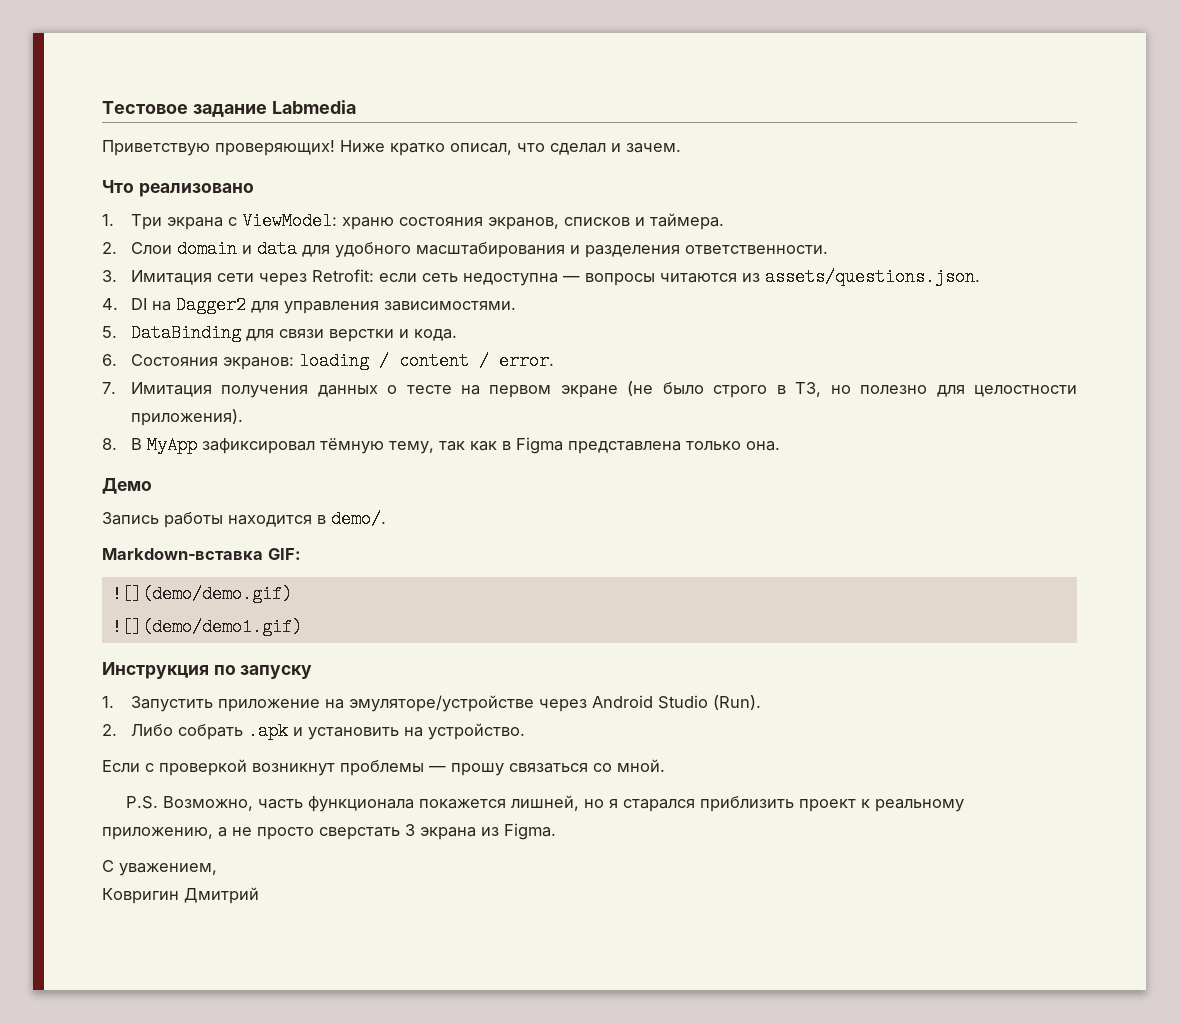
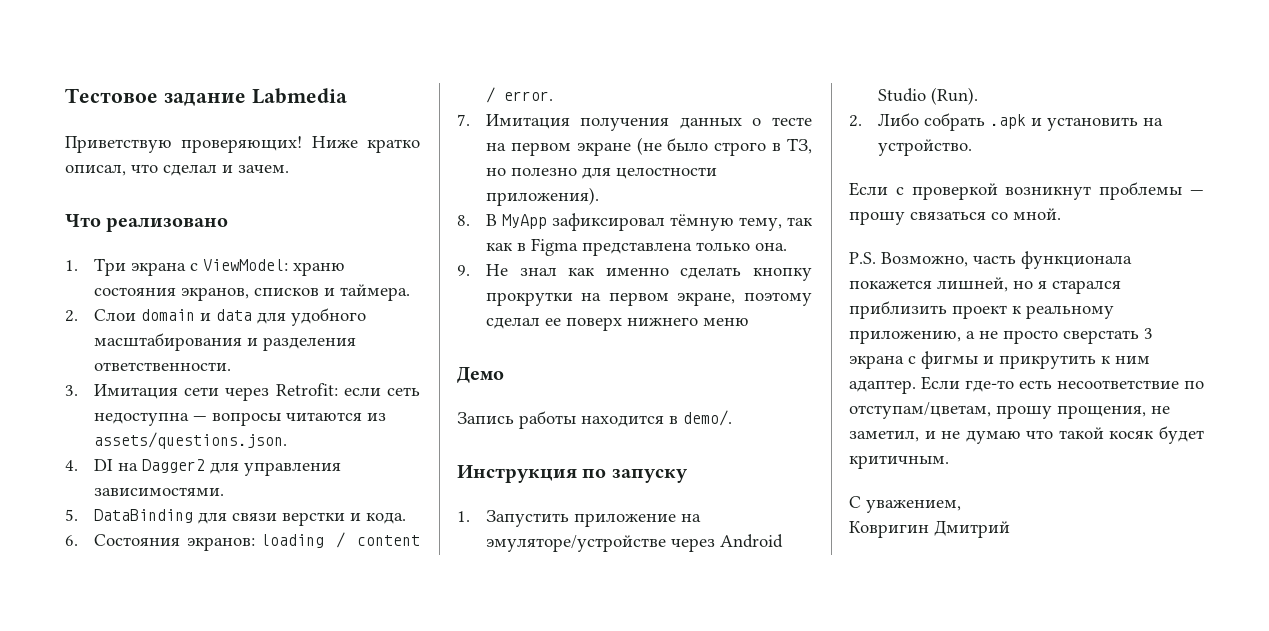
(780, 446) none -> [457,264,812,281] [485,292,812,306] [485,317,749,331] // 9. Не знал как именно сделать кнопку прокрутки на первом экране, поэтому сделал ее поверх нижнего меню
[102,548,301,560] [111,585,292,603] [111,618,302,636] // Markdown‑вставка GIF: // ![](demo/demo.gif) // ![](demo/demo1.gif) -> (732, 418) none
[481,823,556,840] из Figma. -> [908,351,1150,369] [849,376,1204,394] [849,402,1170,419] [849,426,1204,444] [849,455,949,469] с фигмы и прикрутить к ним адаптер. Если где-то есть несоответствие по отступам/цветам, прошу прощения, не заметил, и не думаю что такой косяк будет критичным.

